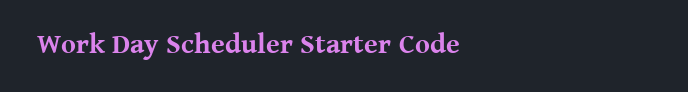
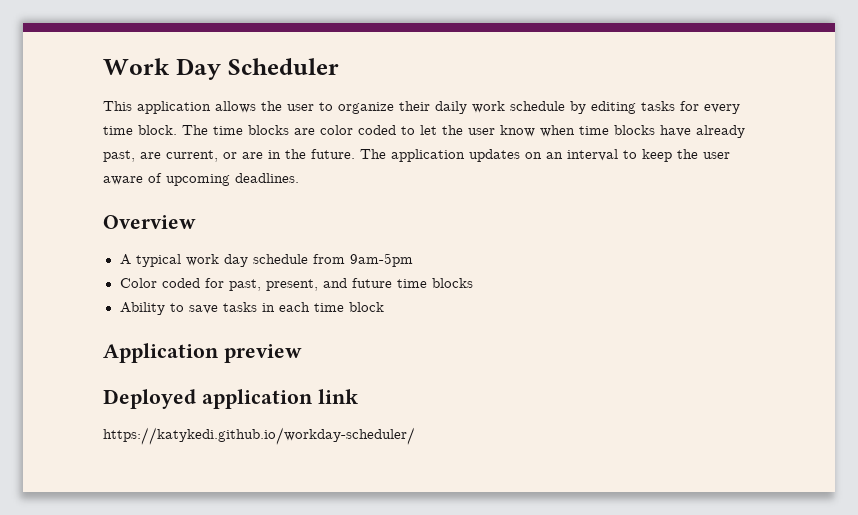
[300,32,460,53] Starter Code -> [103,101,740,114] [103,125,745,138] [103,149,730,162] [103,173,299,186] [103,215,196,229] [119,253,413,267] [119,278,473,291] [119,302,384,315] [103,343,302,363] [103,389,358,409] [103,427,415,445] // This application allows the user to organize their daily work schedule by editing tasks for every time block. The time blocks are color coded to let the user know when time blocks have already past, are current, or are in the future. The application updates on an interval to keep the user aware of upcoming deadlines. // Overview // A typical work day schedule from 9am-5pm // Color coded for past, present, and future time blocks // Ability to save tasks in each time block // Application preview // Deployed application link // https://katykedi.github.io/workday-scheduler/

